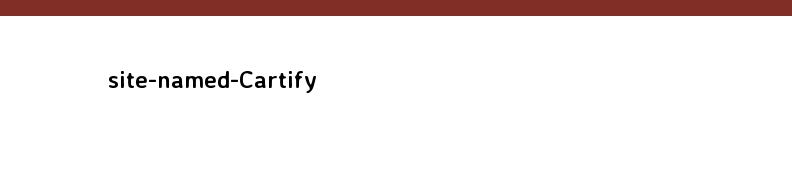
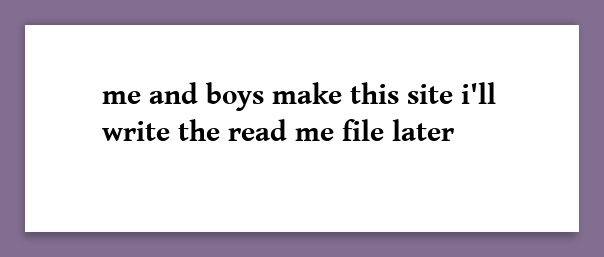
[108,71,317,93] site-named-Cartify -> [102,82,496,111] [102,119,454,141] me and boys make this site i'll write the read me file later

